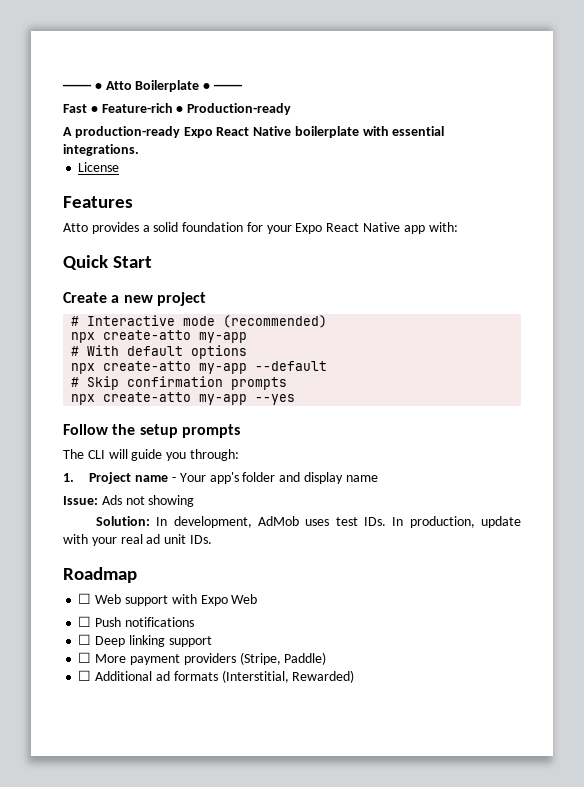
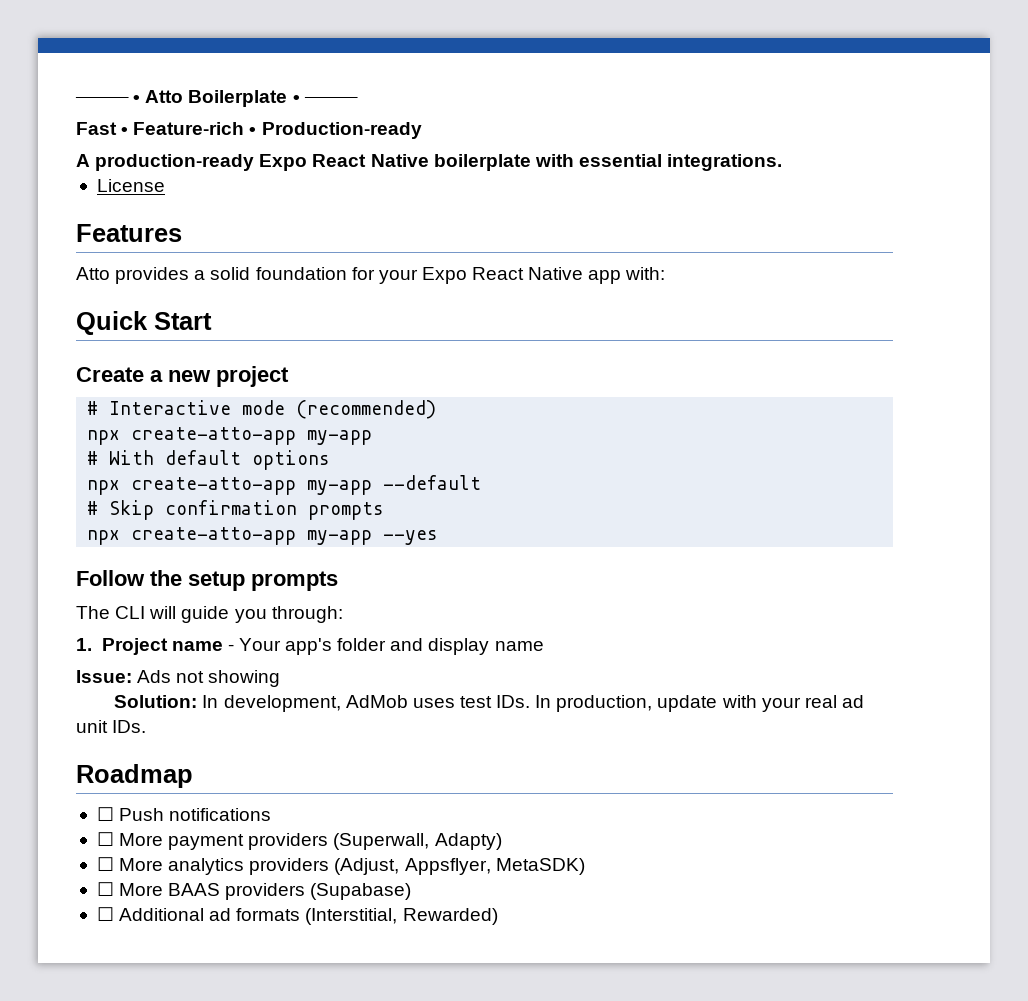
[103,330,192,340] create-atto -> [131,427,297,445] create-atto-app
[103,361,192,371] create-atto -> [131,477,297,495] create-atto-app
[103,392,192,402] create-atto -> [131,527,297,545] create-atto-app
[78,593,258,606] // ☐ Web support with Expo Web -> (193, 776) none
[78,634,212,647] // ☐ Deep linking support -> (272, 814) none
[239,652,327,665] (Stripe, Paddle) -> [333,833,502,850] [96,857,585,875] [96,882,412,900] (Superwall, Adapty) // ☐ More analytics providers (Adjust, Appsflyer, MetaSDK) // ☐ More BAAS providers (Supabase)

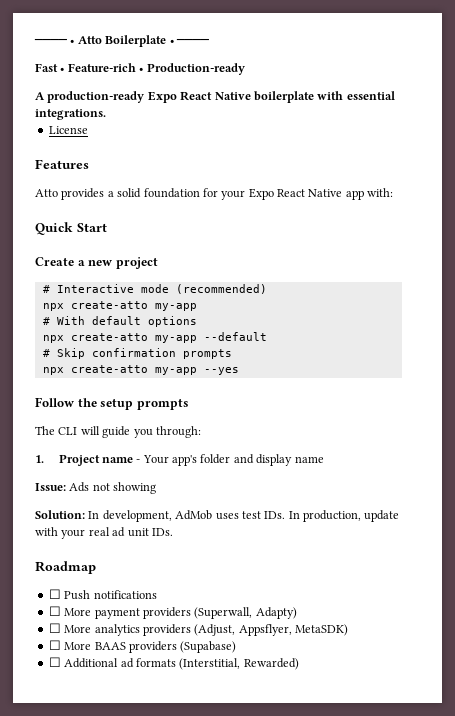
[131,427,297,445] create-atto-app -> [70,301,148,309] create-atto
[131,477,297,495] create-atto-app -> [70,333,148,341] create-atto
[131,527,297,545] create-atto-app -> [70,365,148,373] create-atto

